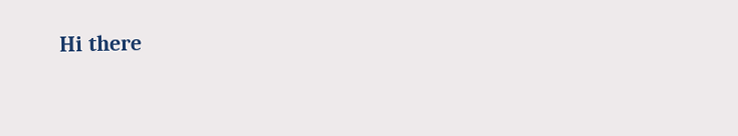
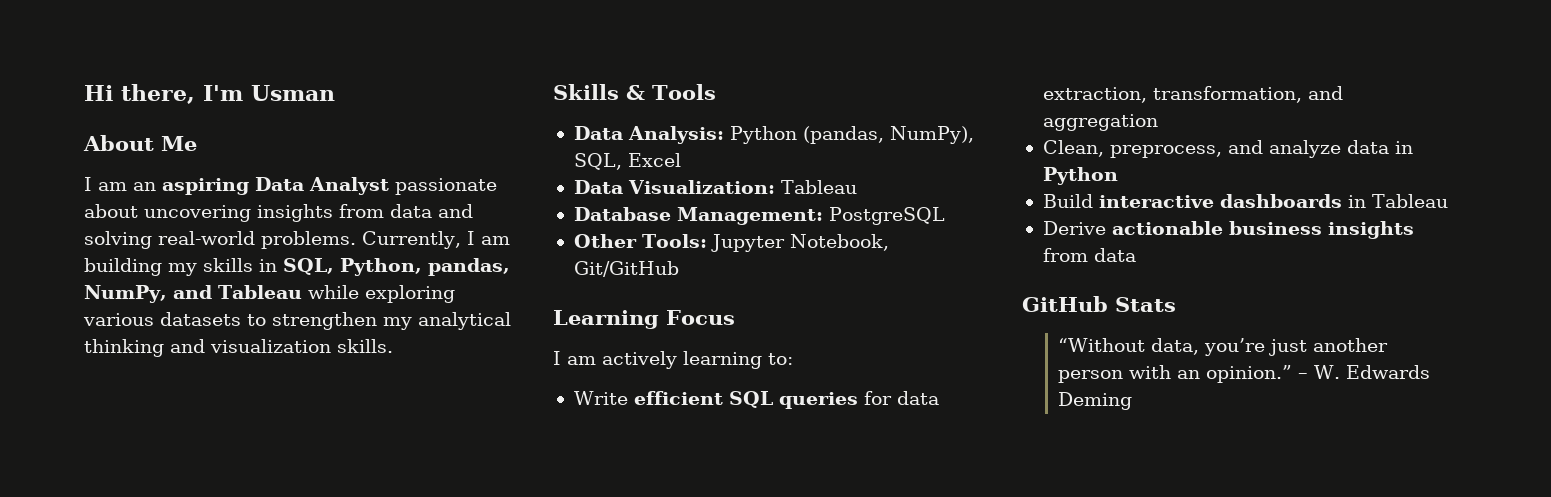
[87,34,142,52] there -> [121,84,335,104] [83,135,197,151] [84,177,497,195] [84,204,473,222] [84,231,510,249] [84,258,510,276] [84,285,455,303] [83,312,511,330] [84,339,393,357] [553,84,716,100] [573,126,974,144] [573,153,681,170] [573,180,857,194] [573,207,945,225] [573,234,889,252] [573,261,679,277] [553,310,735,329] [553,351,793,369] [573,391,939,409] [1042,86,1343,103] [1042,114,1158,131] [1042,140,1413,158] [1042,167,1118,185] [1042,194,1448,208] [1042,221,1414,239] [1042,248,1136,262] [1022,296,1176,312] [1058,338,1389,356] [1058,365,1430,383] [1058,392,1133,410] there, I'm Usman // About Me // I am an aspiring Data Analyst passionate about uncovering insights from data and solving real-world problems. Currently, I am building my skills in SQL, Python, pandas, NumPy, and Tableau while exploring various datasets to strengthen my analytical thinking and visualization skills. // Skills & Tools // Data Analysis: Python (pandas, NumPy), SQL, Excel // Data Visualization: Tableau // Database Management: PostgreSQL // Other Tools: Jupyter Notebook, Git/GitHub // Learning Focus // I am actively learning to: // Write efficient SQL queries for data extraction, transformation, and aggregation // Clean, preprocess, and analyze data in Python // Build interactive dashboards in Tableau // Derive actionable business insights from data // GitHub Stats // “Without data, you’re just another person with an opinion.” – W. Edwards Deming

